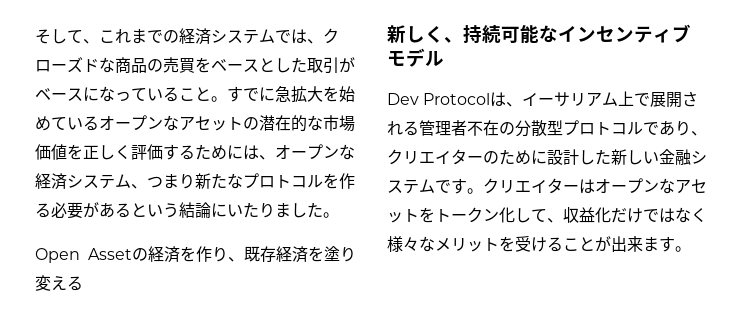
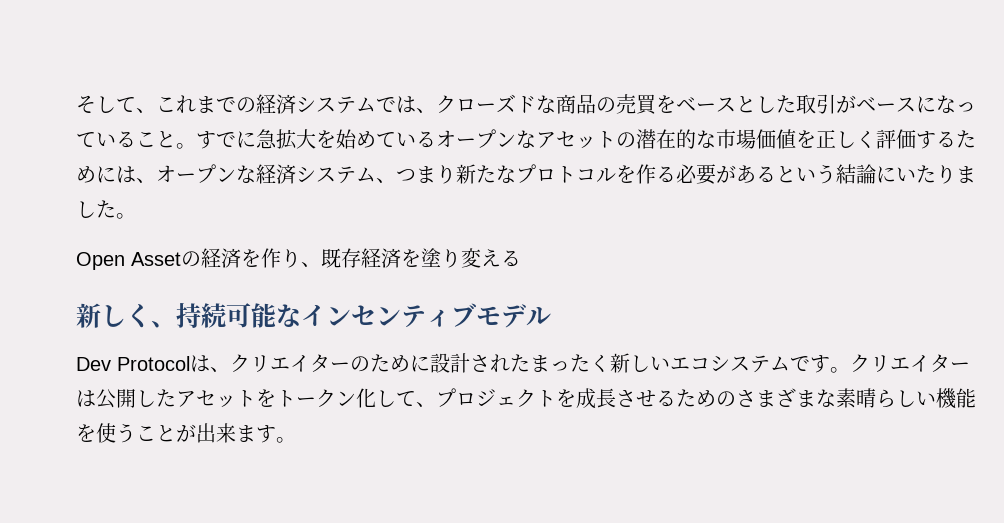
[522,91,699,108] [387,120,707,137] イーサリアム上で展開される管理者不在の分散型プロトコルであり、 -> (230, 369) none
[579,149,691,165] した新しい金融 -> [470,353,710,373] されたまったく新しいエコ
[595,178,675,194] オープンな -> [96,389,176,409] 公開した
[563,207,707,223] [387,236,563,252] 収益化だけではなく様々なメリットを受ける -> [436,388,976,409] [76,423,136,443] プロジェクトを成長させるためのさまざまな素晴らしい機能を使う

